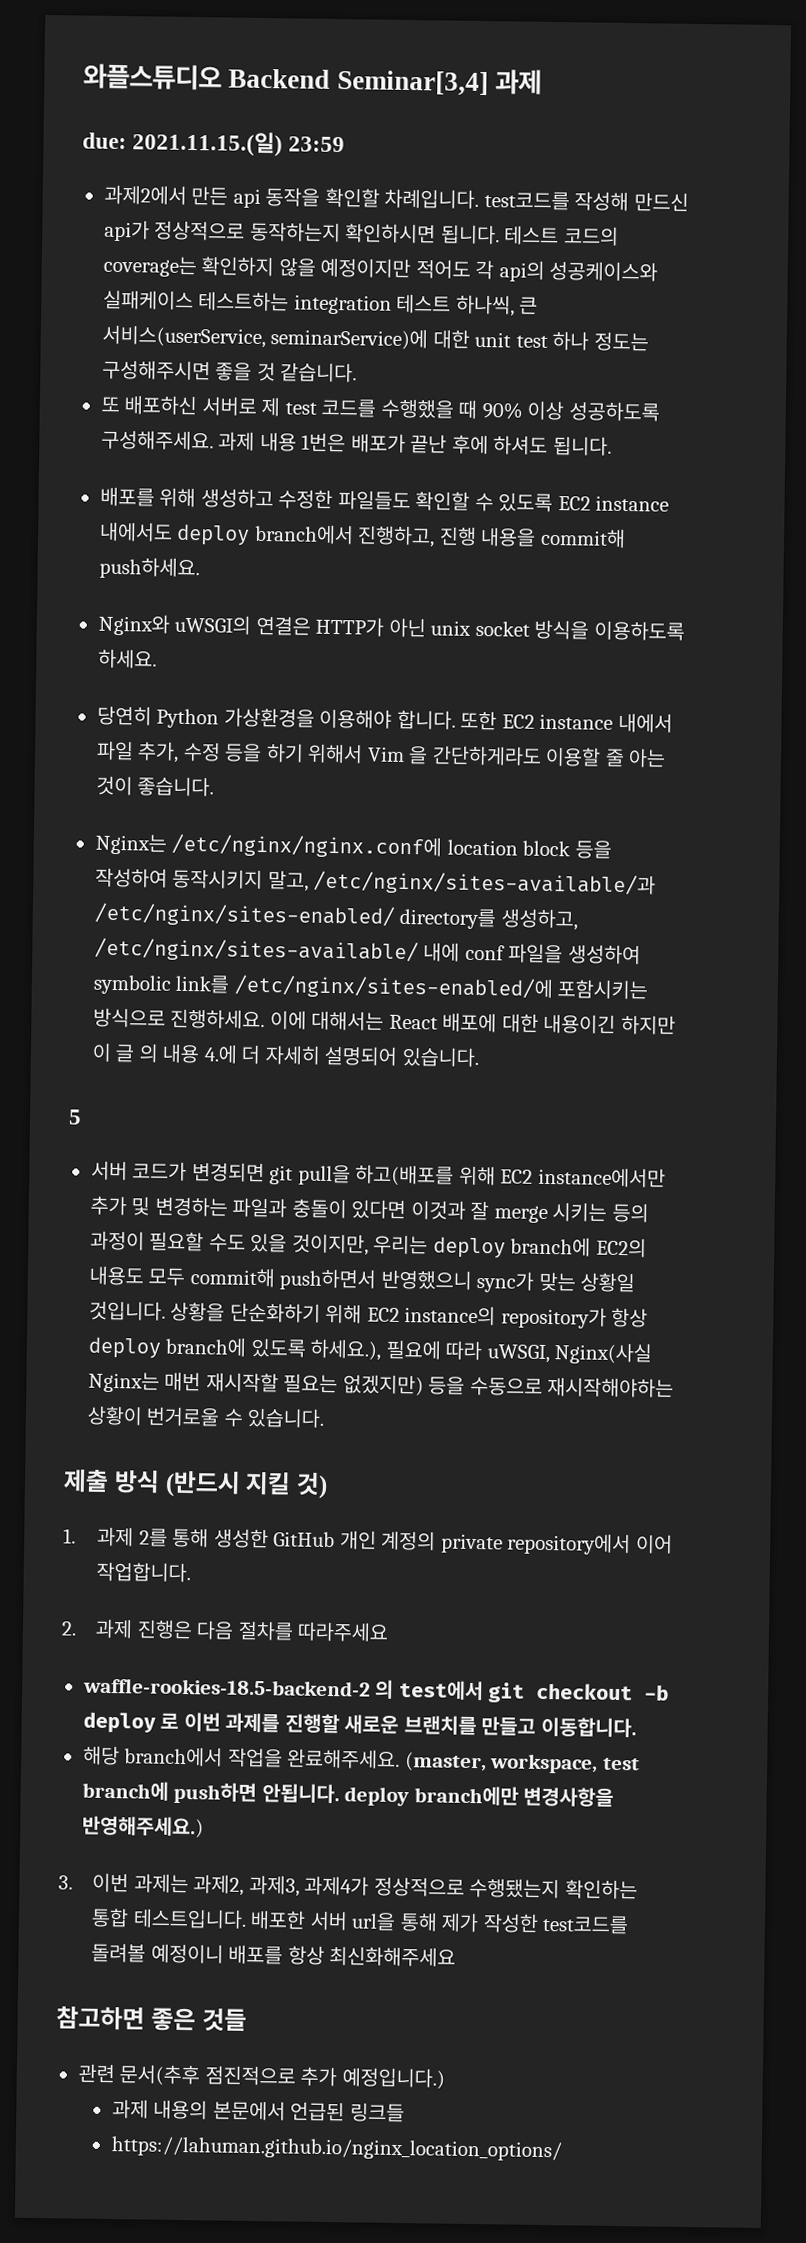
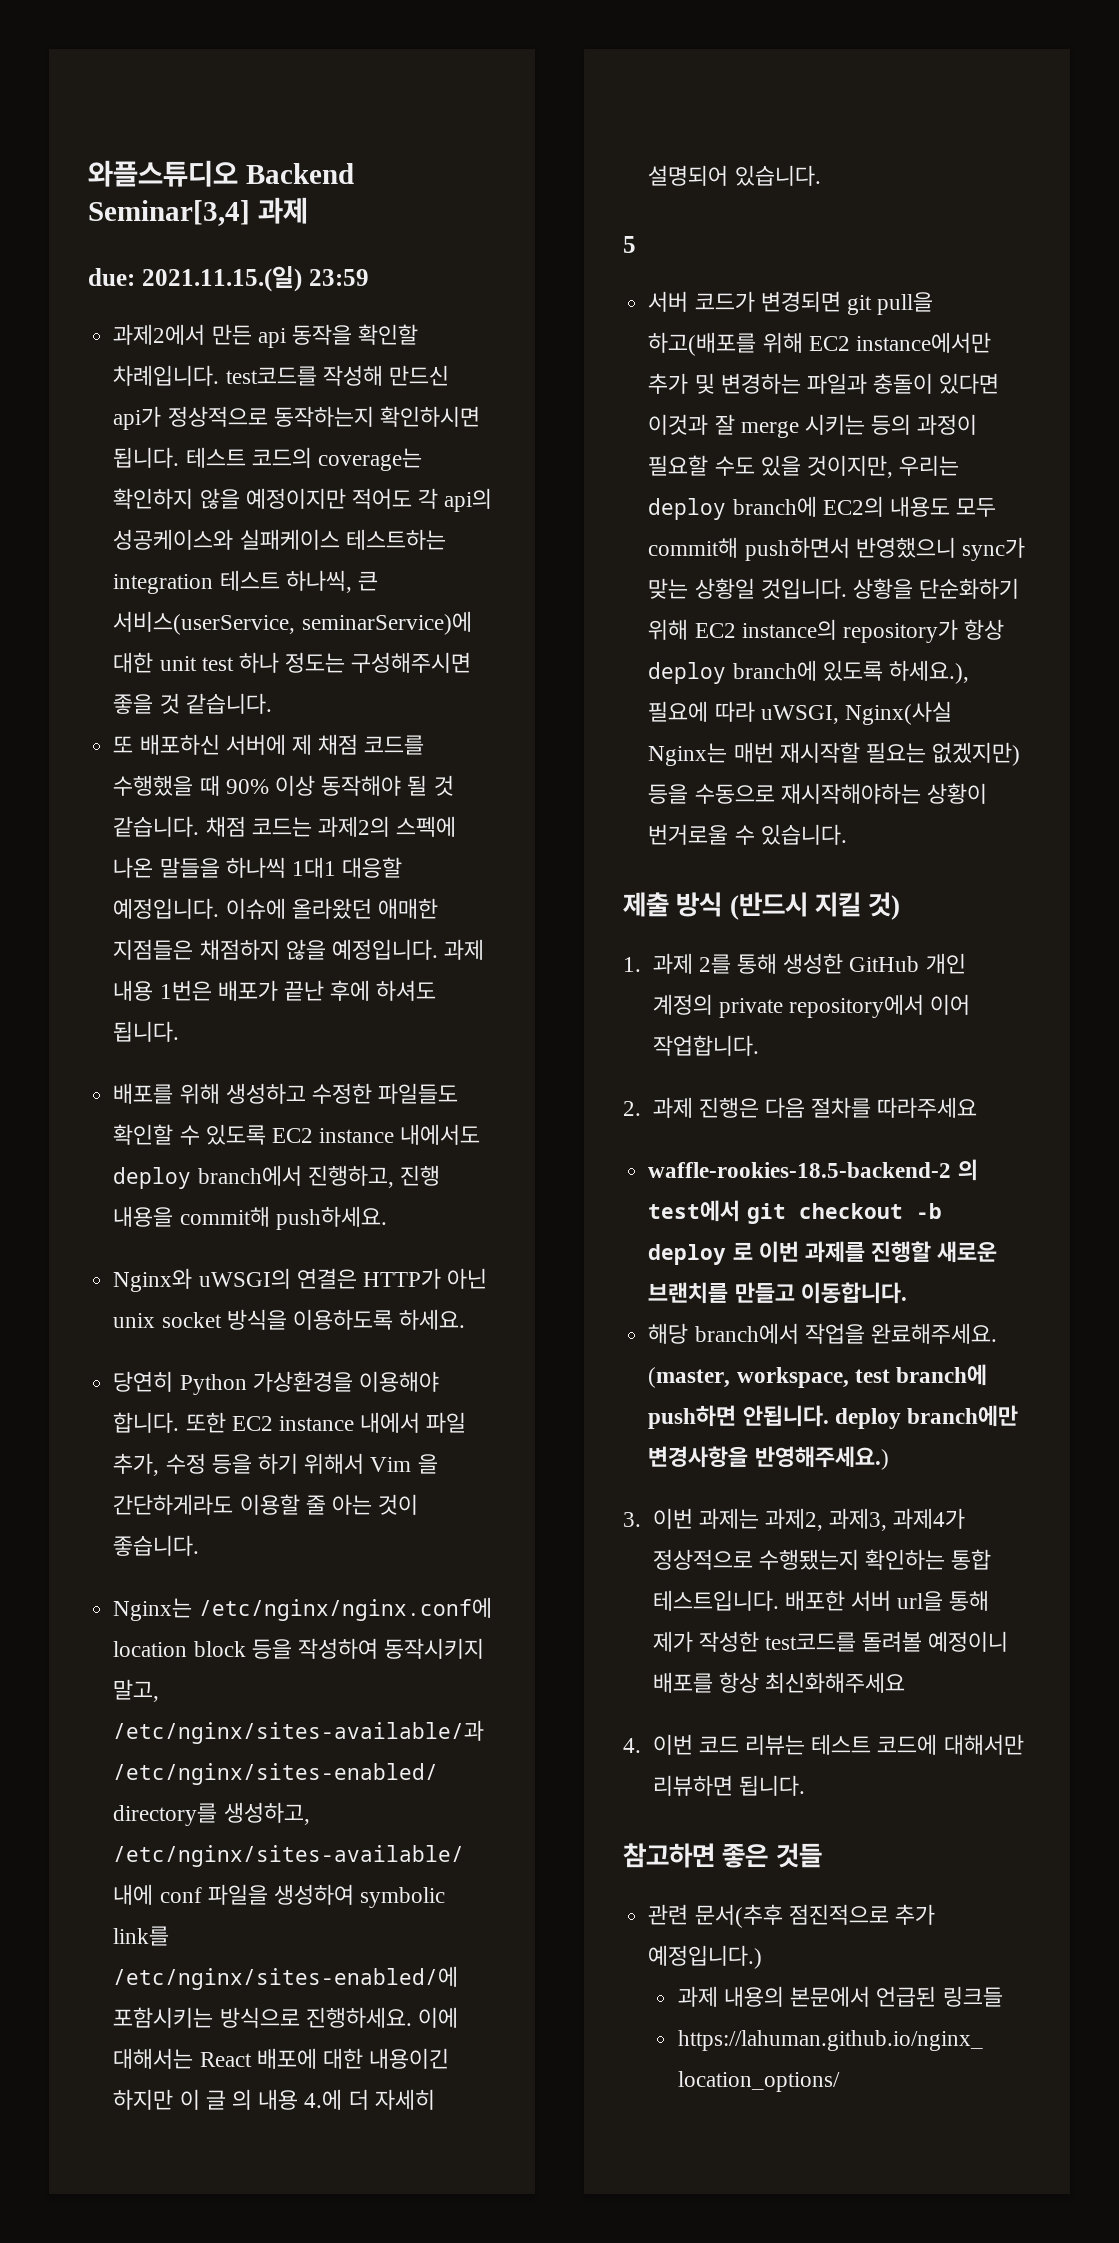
[201,396,317,417] 서버로 제 test -> [225,734,359,755] 서버에 제 채점
[568,401,660,422] [100,429,214,451] 성공하도록 구성해주세요. -> [321,775,454,796] [113,816,457,837] [113,857,403,878] [113,898,438,919] [113,939,438,960] 동작해야 될 것 같습니다. 채점 코드는 과제2의 스펙에 나온 말들을 하나씩 1대1 대응할 예정입니다. 이슈에 올라왔던 애매한 지점들은 채점하지 않을 예정입니다.
(457, 1956) none -> [623,1734,1024,1755] [652,1775,805,1796] // 4. 이번 코드 리뷰는 테스트 코드에 대해서만 리뷰하면 됩니다.

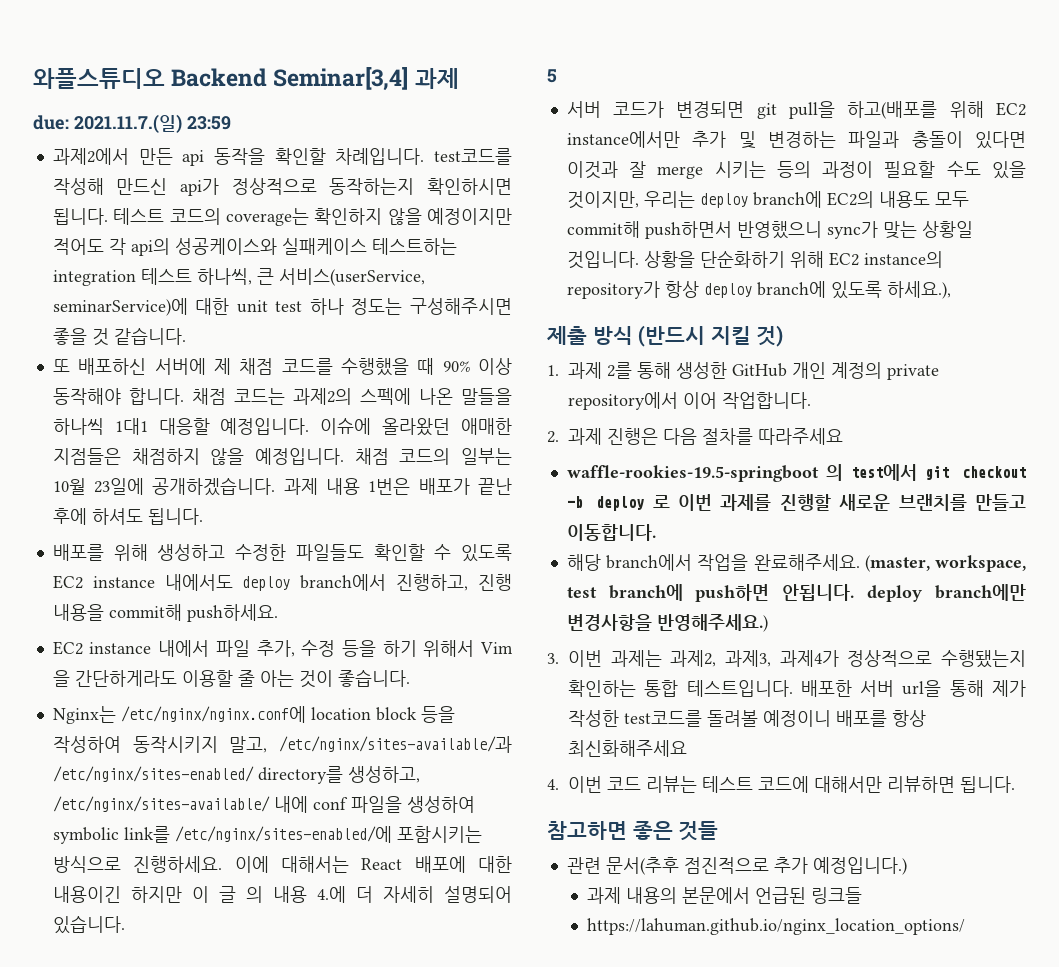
[141,266,302,292] 2021.11.15.(일) -> [73,114,182,133] 2021.11.7.(일)
[407,775,454,796] [113,816,200,837] 될 것 같습니다. -> [128,388,184,405] 합니다.
(438, 949) none -> [354,448,512,465] [52,477,276,496] 채점 코드의 일부는 10월 23일에 공개하겠습니다.
[113,1268,488,1292] [113,1309,466,1330] [113,1371,439,1395] [113,1412,226,1433] Nginx와 uWSGI의 연결은 HTTP가 아닌 unix socket 방식을 이용하도록 하세요. // 당연히 Python 가상환경을 이용해야 합니다. 또한 -> (278, 613) none
[648,701,952,725] [648,742,1021,766] [648,783,987,804] [648,824,847,845] 필요에 따라 uWSGI, Nginx(사실 Nginx는 매번 재시작할 필요는 없겠지만) 등을 수동으로 재시작해야하는 상황이 번거로울 수 있습니다. -> (951, 290) none
[648,1162,952,1178] waffle-rookies-18.5-backend-2 -> [566,465,819,482] waffle-rookies-19.5-springboot

